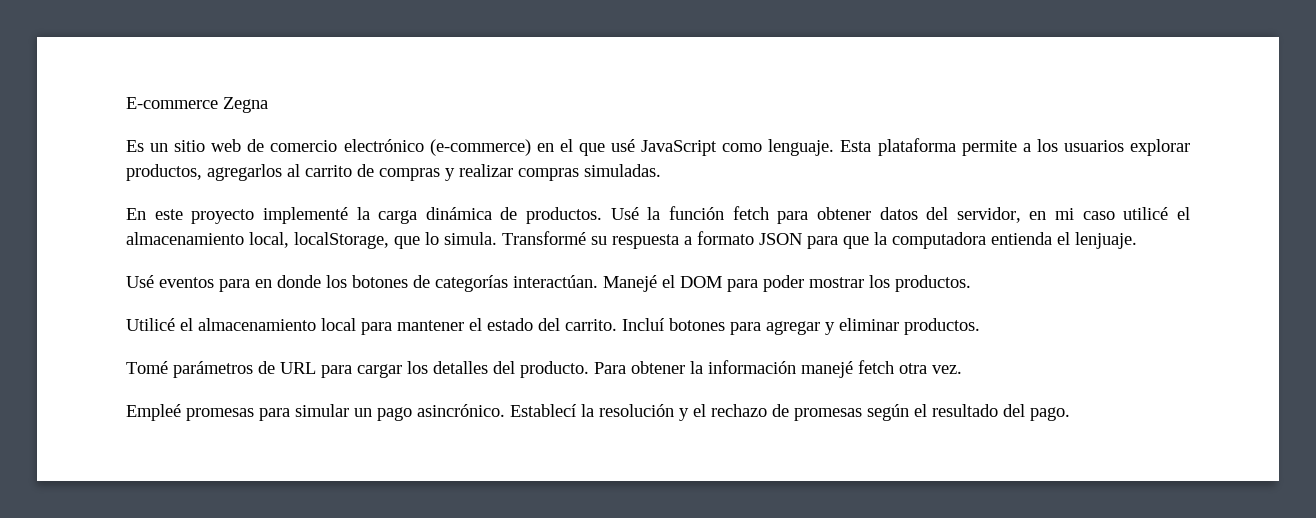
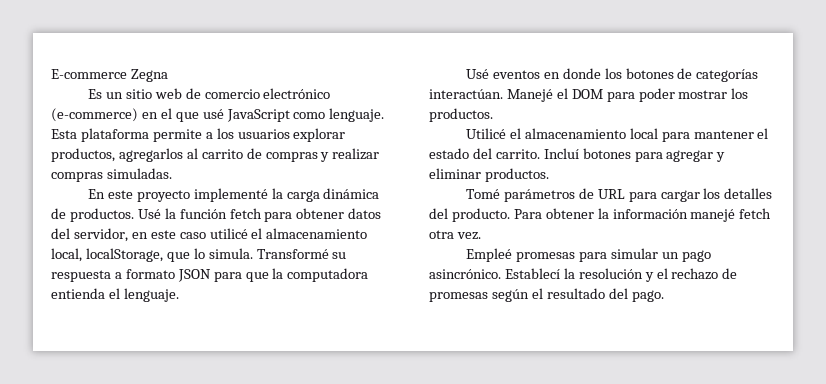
[1055,208,1075,220] mi -> [150,230,176,239] este
[1075,232,1137,249] lenjuaje. -> [123,288,179,302] lenguaje.
[219,279,250,292] para -> (540, 74) none

